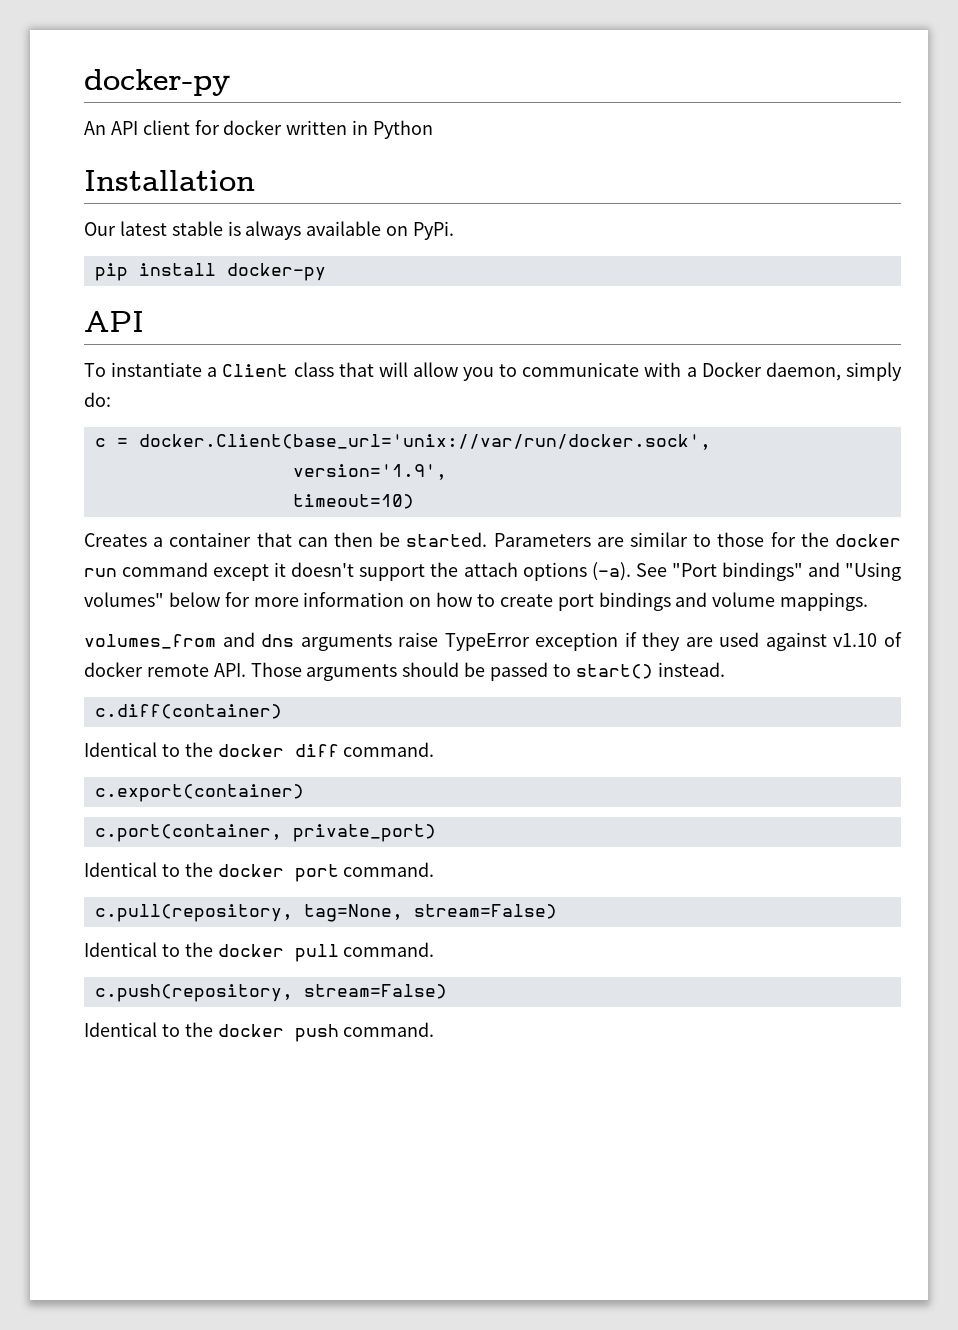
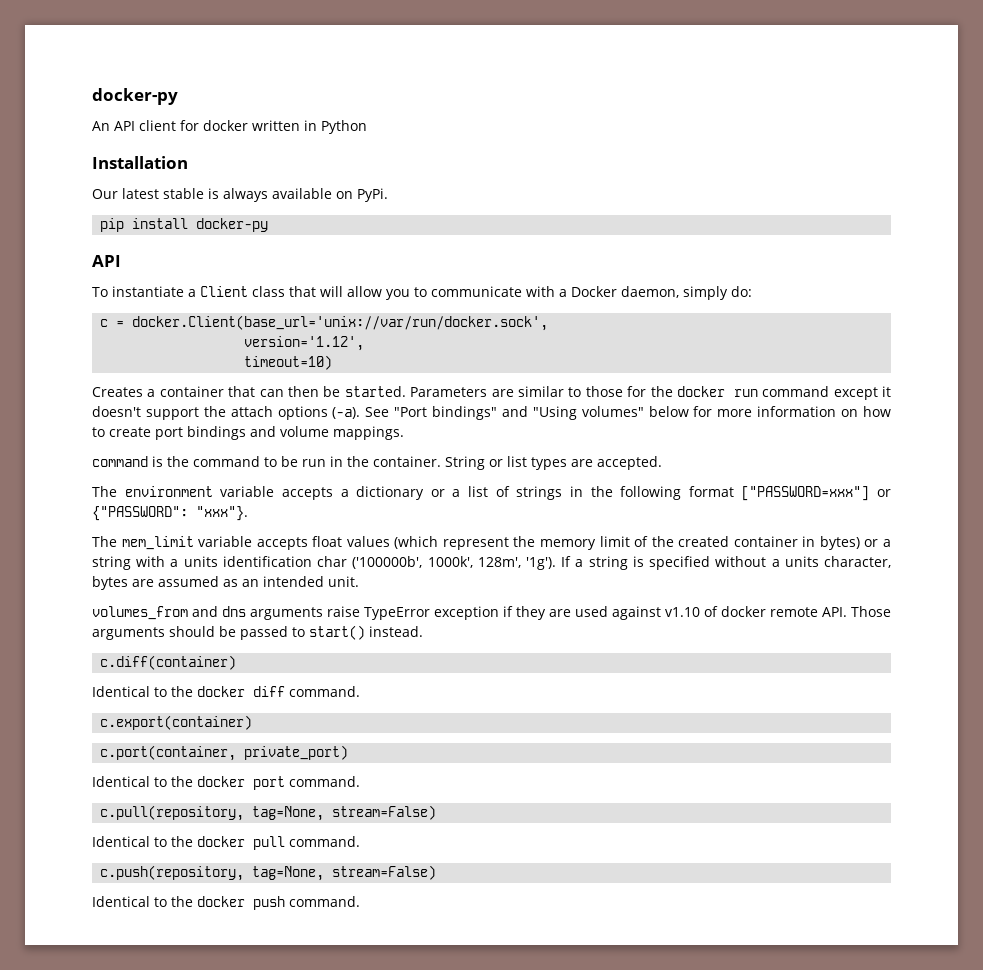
[292,464,447,480] version='1.9', -> [244,336,365,351] version='1.12',
(869, 601) none -> [92,456,662,470] [92,486,891,501] [92,506,248,521] [92,536,891,550] [92,556,891,570] [92,576,359,590] // command is the command to be run in the container. String or list types are accepted. // The environment variable accepts a dictionary or a list of strings in the following format ["PASSWORD=xxx"] or {"PASSWORD": "xxx"}. // The mem_limit variable accepts float values (which represent the memory limit of the created container in bytes) or a string with a units identification char ('100000b', 1000k', 128m', '1g'). If a string is specified without a units character, bytes are assumed as an intended unit.
(293, 993) none -> [252,866,325,881] tag=None,

